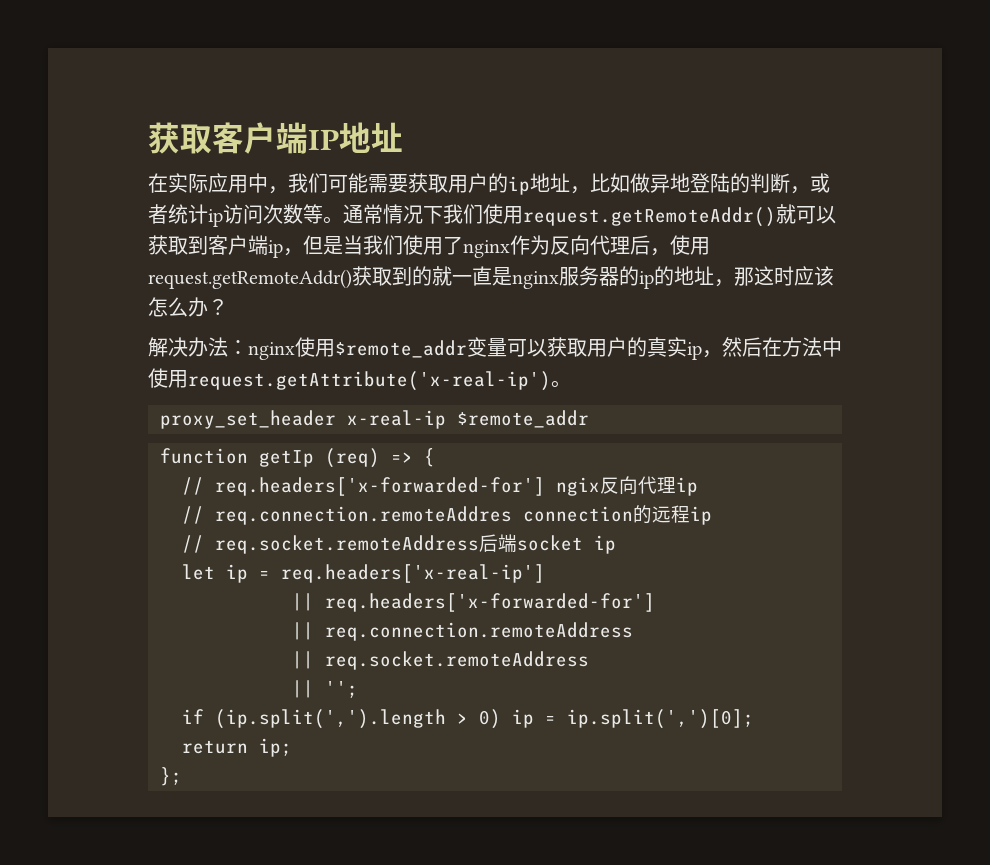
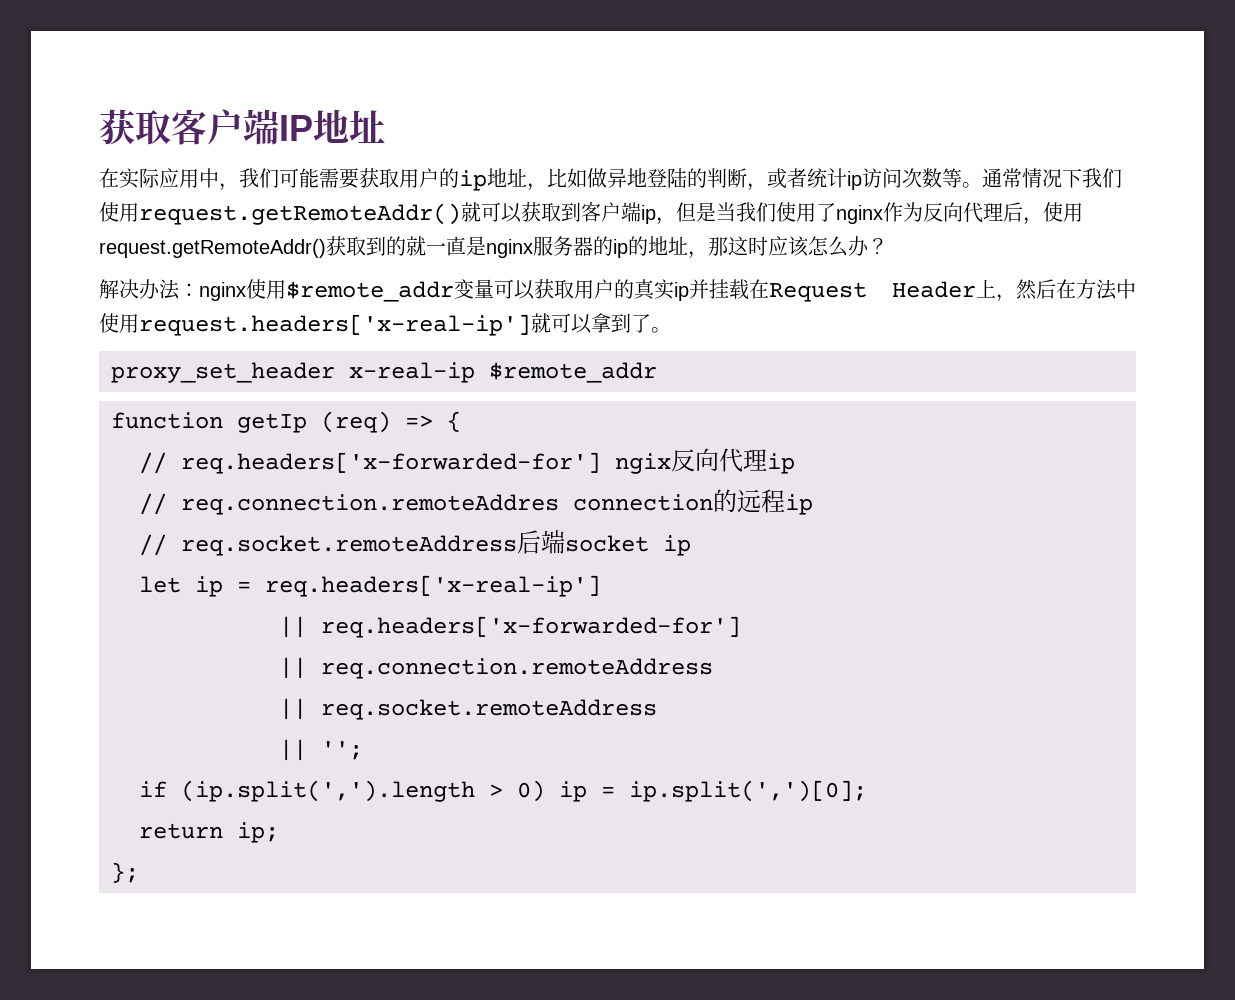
(702, 351) none -> [689,279,996,302] 并挂载在Request Header上
[188,371,551,391] request.getAttribute('x-real-ip') -> [139,313,651,336] request.headers['x-real-ip']就可以拿到了

